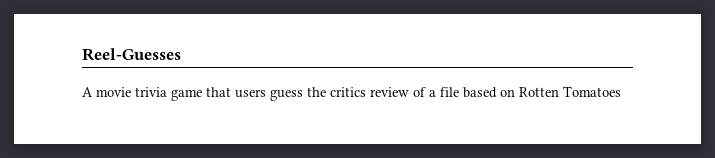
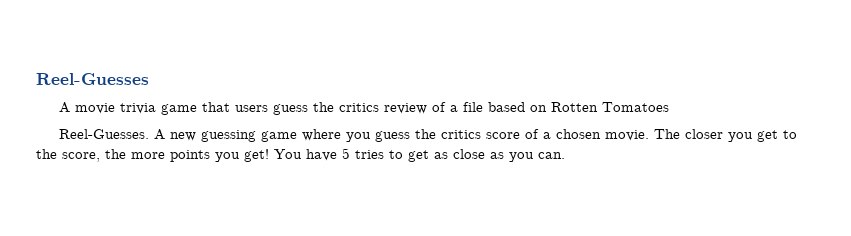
(621, 91) none -> [58,129,797,142] [36,148,565,162] // Reel-Guesses. A new guessing game where you guess the critics score of a chosen movie. The closer you get to the score, the more points you get! You have 5 tries to get as close as you can.

